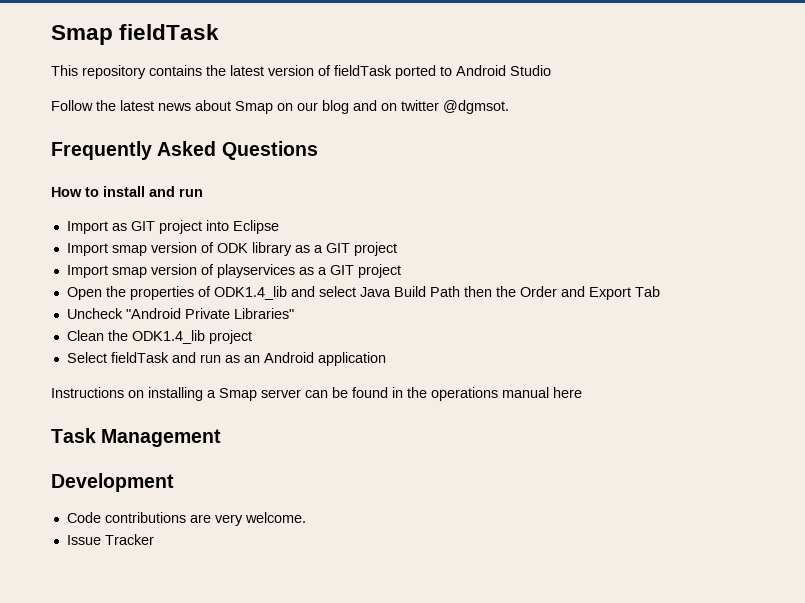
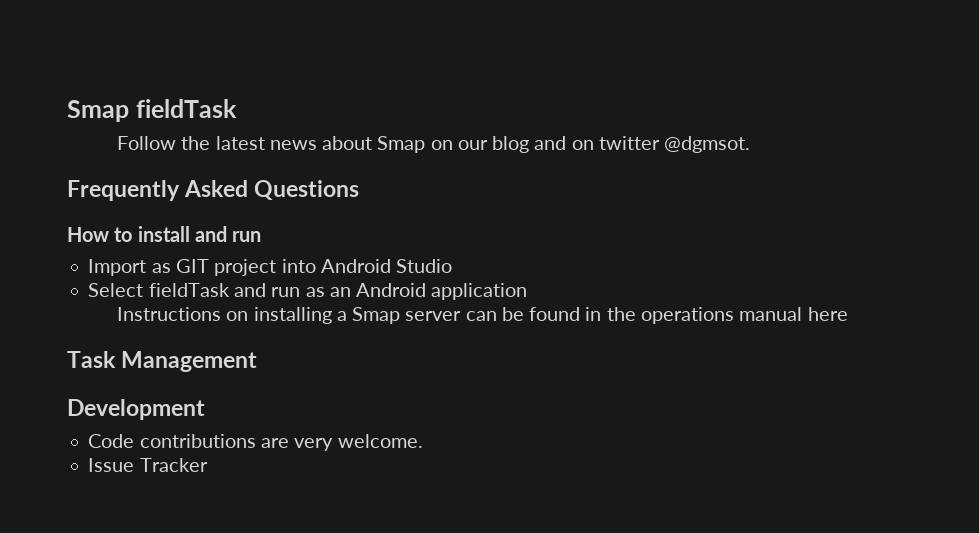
[51,65,551,79] // This repository contains the latest version of fieldTask ported to Android Studio -> (237, 108) none
[232,220,279,234] [66,242,397,256] [66,264,401,278] [66,286,660,300] [66,308,294,319] [66,330,252,344] Eclipse // Import smap version of ODK library as a GIT project // Import smap version of playservices as a GIT project // Open the properties of ODK1.4_lib and select Java Build Path then the Order and Export Tab // Uncheck "Android Private Libraries" // Clean the ODK1.4_lib project -> [320,259,453,273] Android Studio

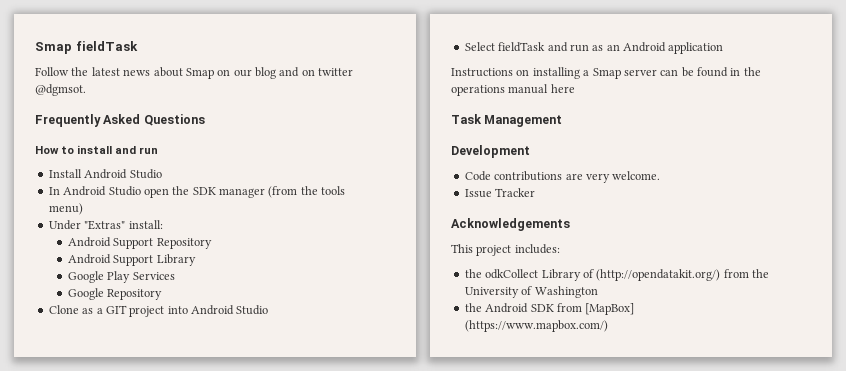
[88,259,171,276] Import as -> [48,169,162,179] [48,186,346,198] [48,203,83,215] [48,220,163,230] [67,237,212,249] [67,254,196,266] [67,271,175,283] [67,288,163,300] [48,305,103,314] Install Android Studio // In Android Studio open the SDK manager (from the tools menu) // Under "Extras" install: // Android Support Repository // Android Support Library // Google Play Services // Google Repository // Clone as a
(208, 465) none -> [451,218,570,231] [451,244,560,256] [464,269,769,281] [464,286,598,298] [464,303,635,315] [464,320,608,332] // Acknowledgements // This project includes: // the odkCollect Library of (http://opendatakit.org/) from the University of Washington // the Android SDK from [MapBox] (https://www.mapbox.com/)

